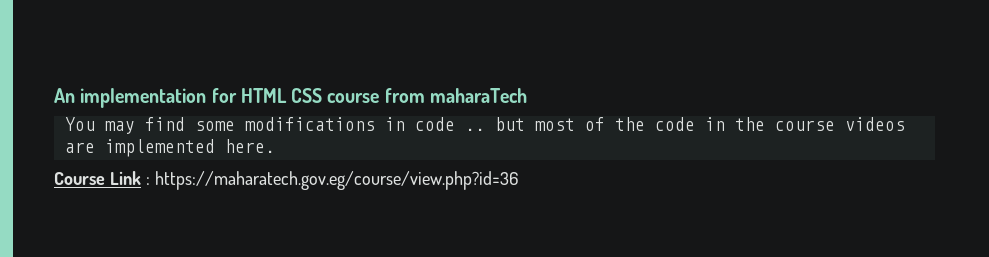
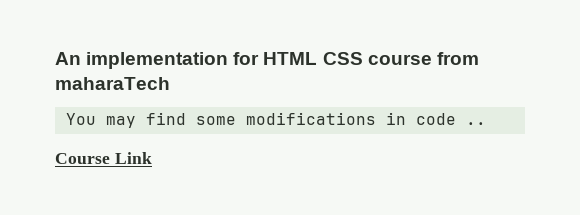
[494,117,905,131] [64,139,275,157] but most of the code in the course videos are implemented here. -> (486, 123) none
[145,171,518,190] : https://maharatech.gov.eg/course/view.php?id=36 -> (152, 158) none

